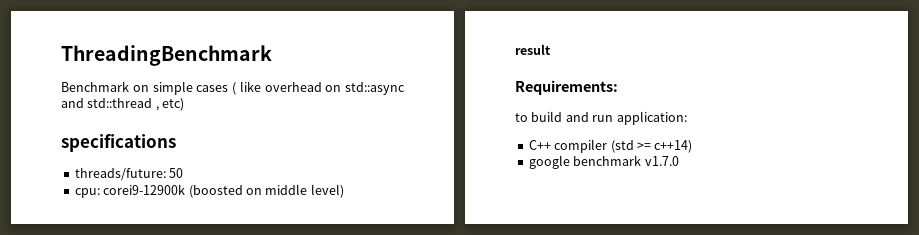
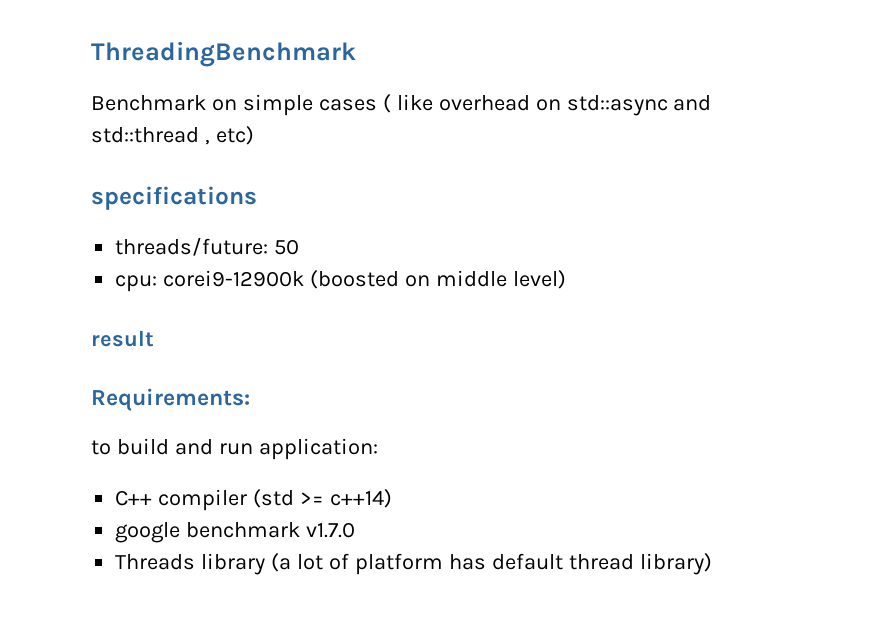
(679, 161) none -> [115,553,712,575] // Threads library (a lot of platform has default thread library)

